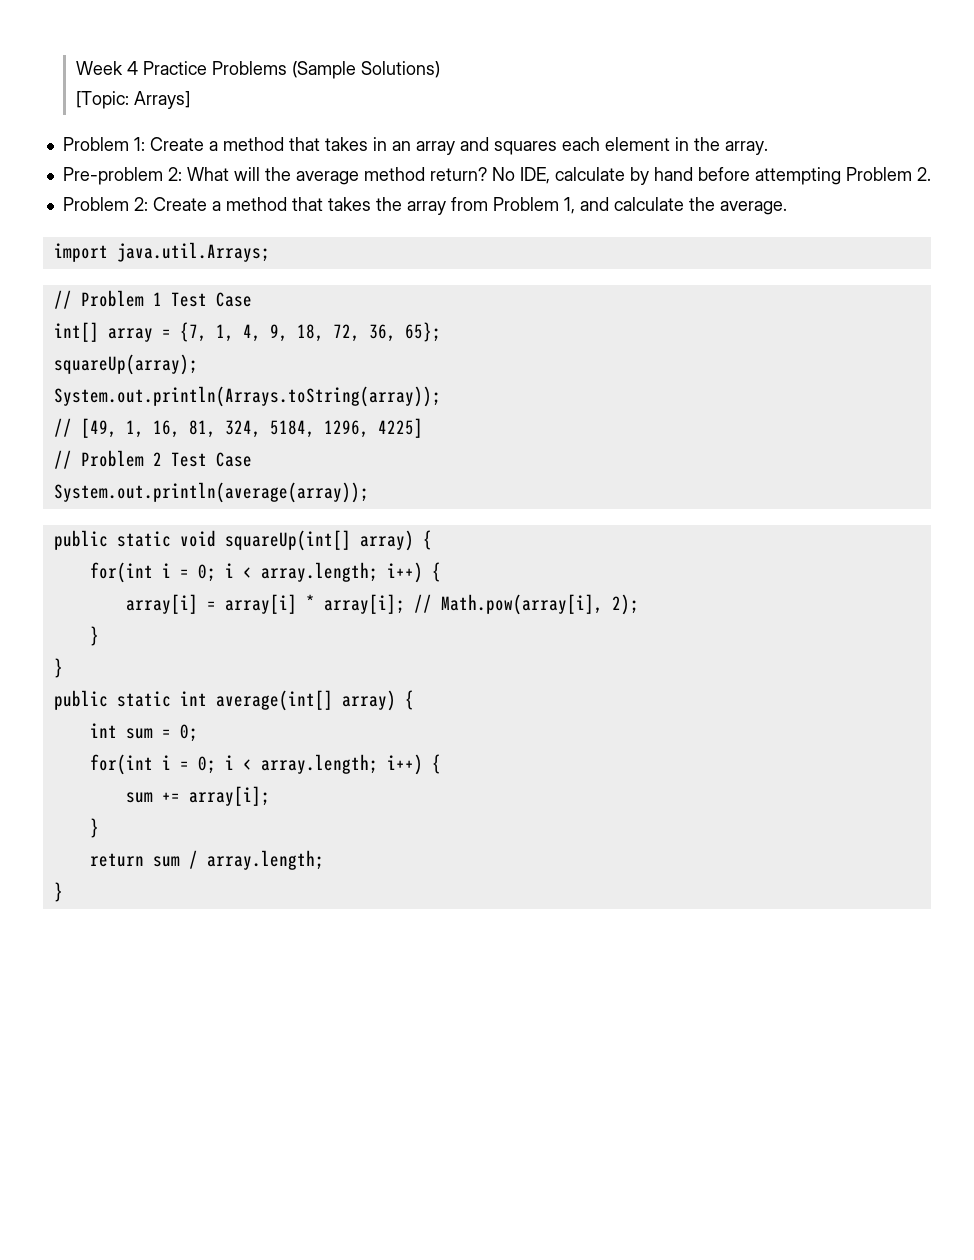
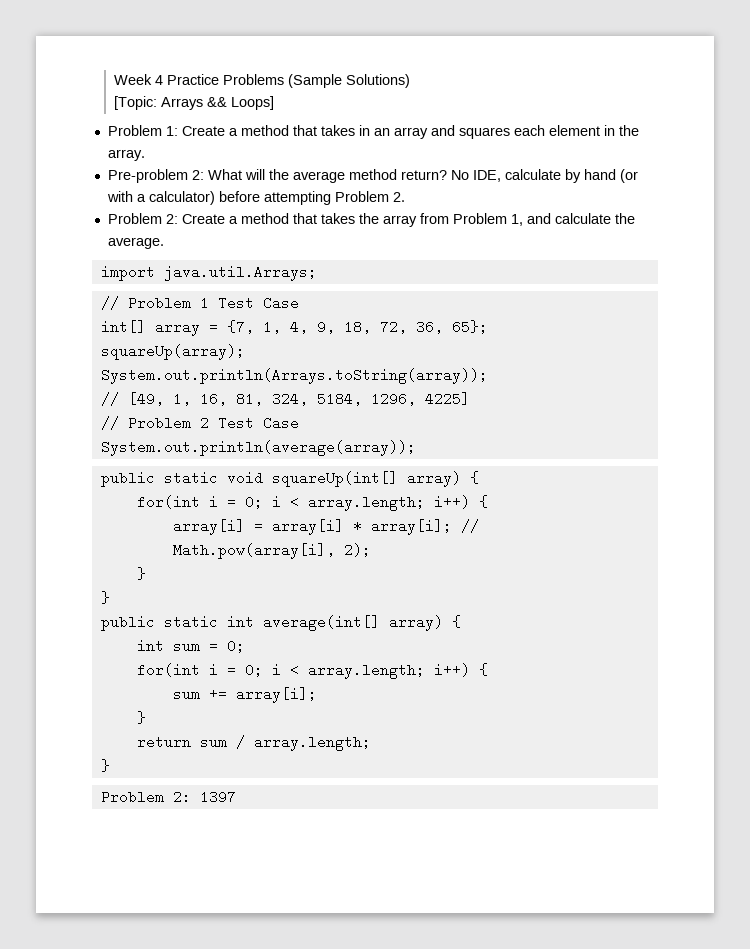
[133,91,190,109] Arrays] -> [161,96,275,110] Arrays && Loops]
(693, 174) none -> [619,169,638,183] [106,191,215,205] (or with a calculator)
(63, 892) none -> [100,790,236,804] // Problem 2: 1397

